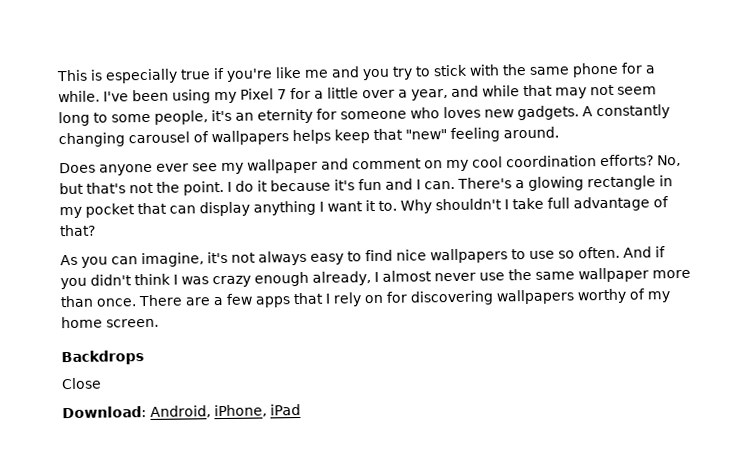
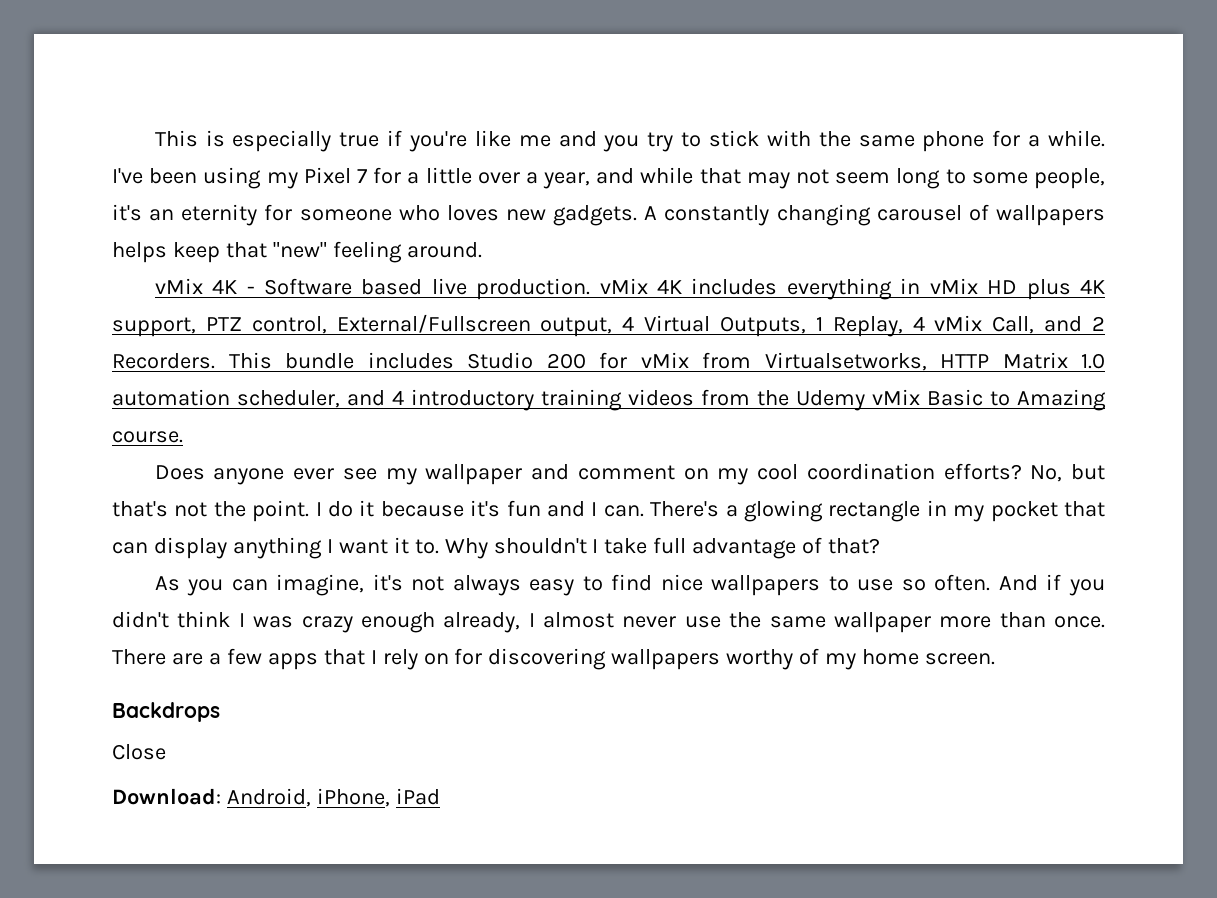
(559, 132) none -> [154,278,1106,300] [112,314,1106,337] [112,352,1105,371] [112,389,1106,411] [112,431,183,443] // vMix 4K - Software based live production. vMix 4K includes everything in vMix HD plus 4K support, PTZ control, External/Fullscreen output, 4 Virtual Outputs, 1 Replay, 4 vMix Call, and 2 Recorders. This bundle includes Studio 200 for vMix from Virtualsetworks, HTTP Matrix 1.0 automation scheduler, and 4 introductory training videos from the Udemy vMix Basic to Amazing course.

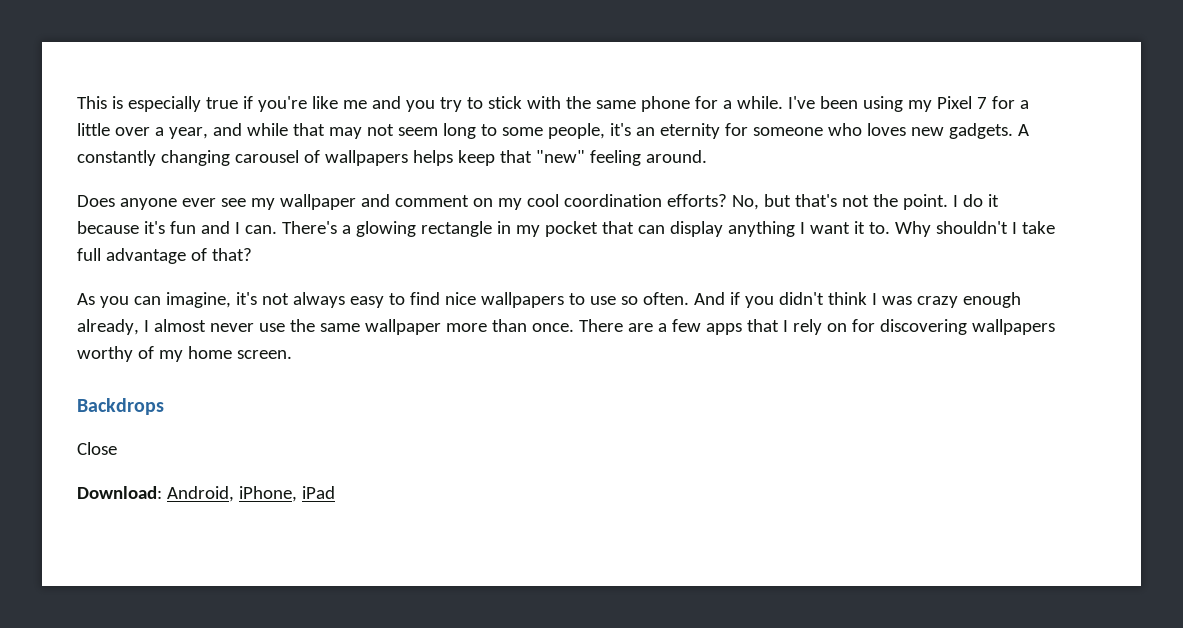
[154,278,1106,300] [112,314,1106,337] [112,352,1105,371] [112,389,1106,411] [112,431,183,443] // vMix 4K - Software based live production. vMix 4K includes everything in vMix HD plus 4K support, PTZ control, External/Fullscreen output, 4 Virtual Outputs, 1 Replay, 4 vMix Call, and 2 Recorders. This bundle includes Studio 200 for vMix from Virtualsetworks, HTTP Matrix 1.0 automation scheduler, and 4 introductory training videos from the Udemy vMix Basic to Amazing course. -> (707, 156) none

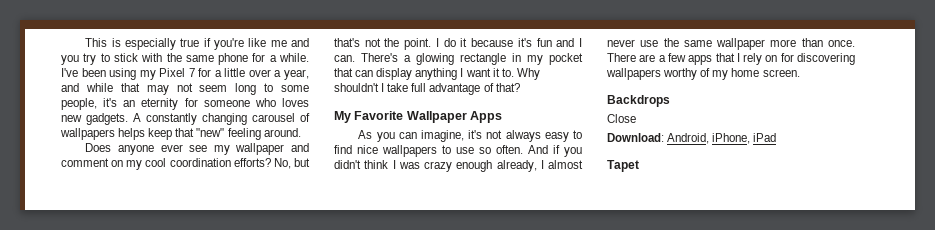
(252, 254) none -> [334,111,503,123] // My Favorite Wallpaper Apps
(335, 492) none -> [607,160,639,172] // Tapet

